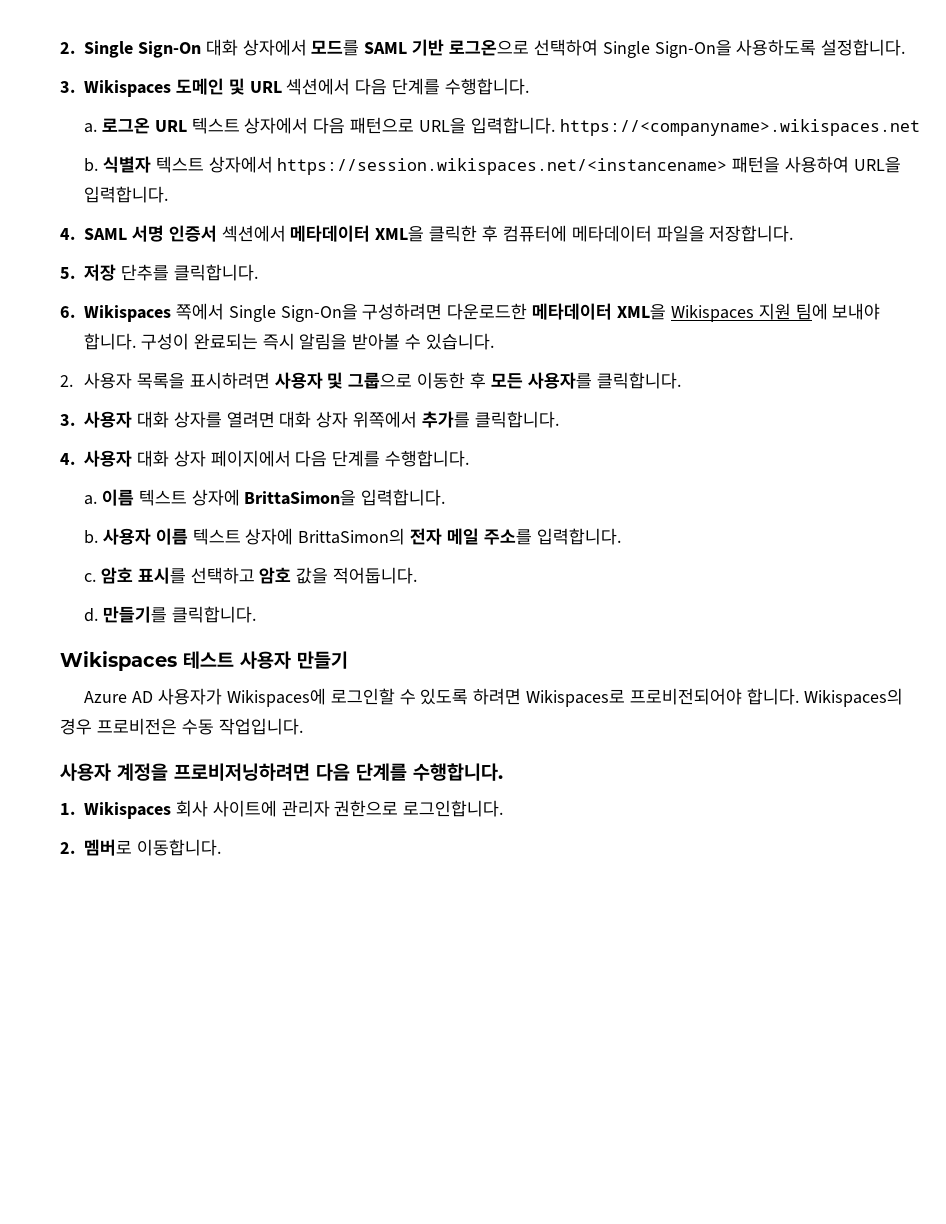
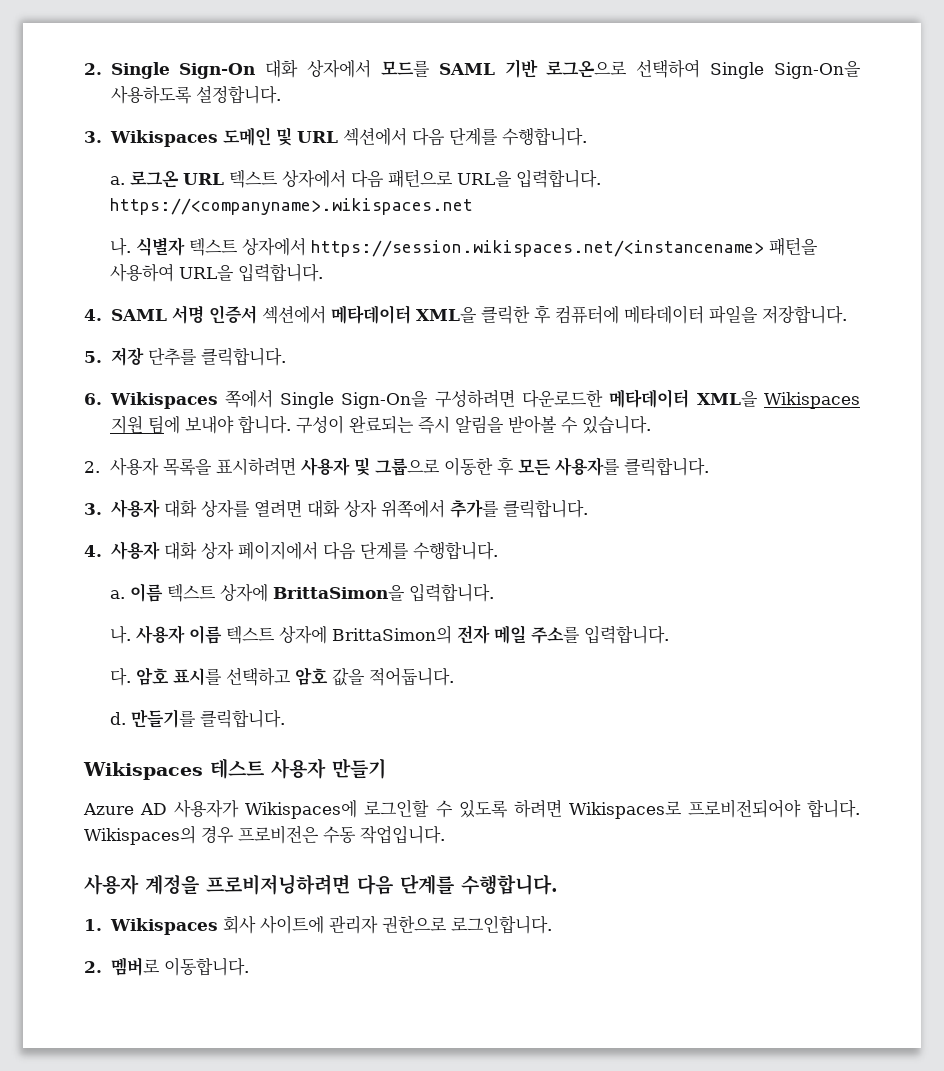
[83,158,98,172] b. -> [110,237,132,256] 나.
[83,530,98,544] b. -> [110,625,132,644] 나.
[83,573,96,582] c. -> [110,668,132,686] 다.

